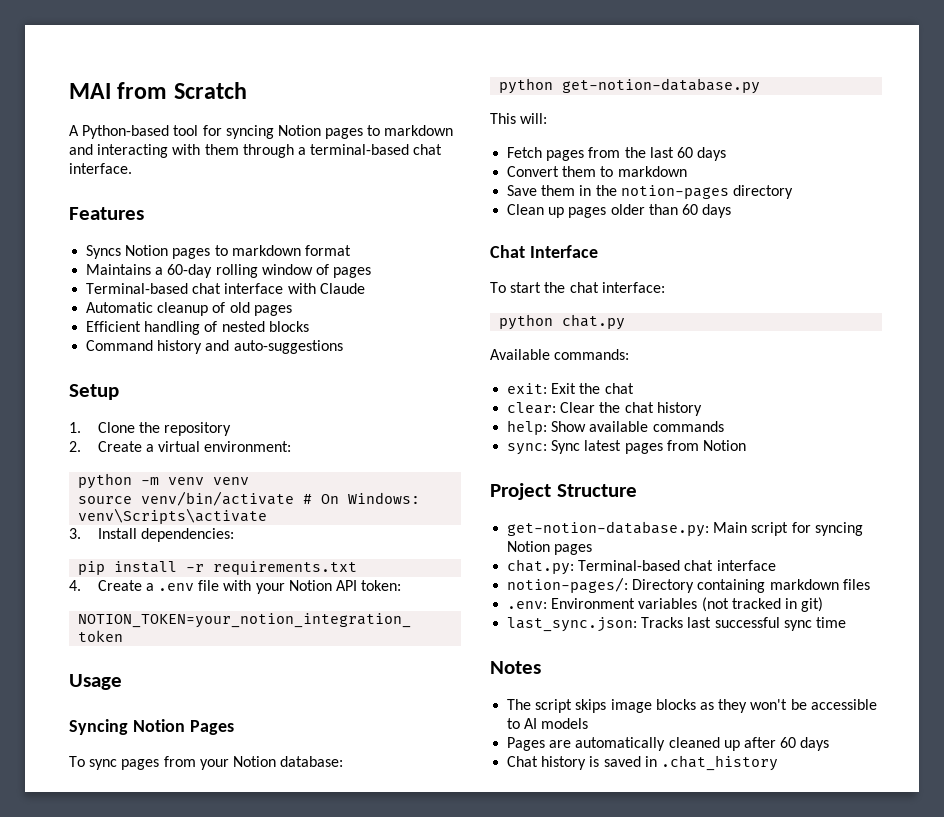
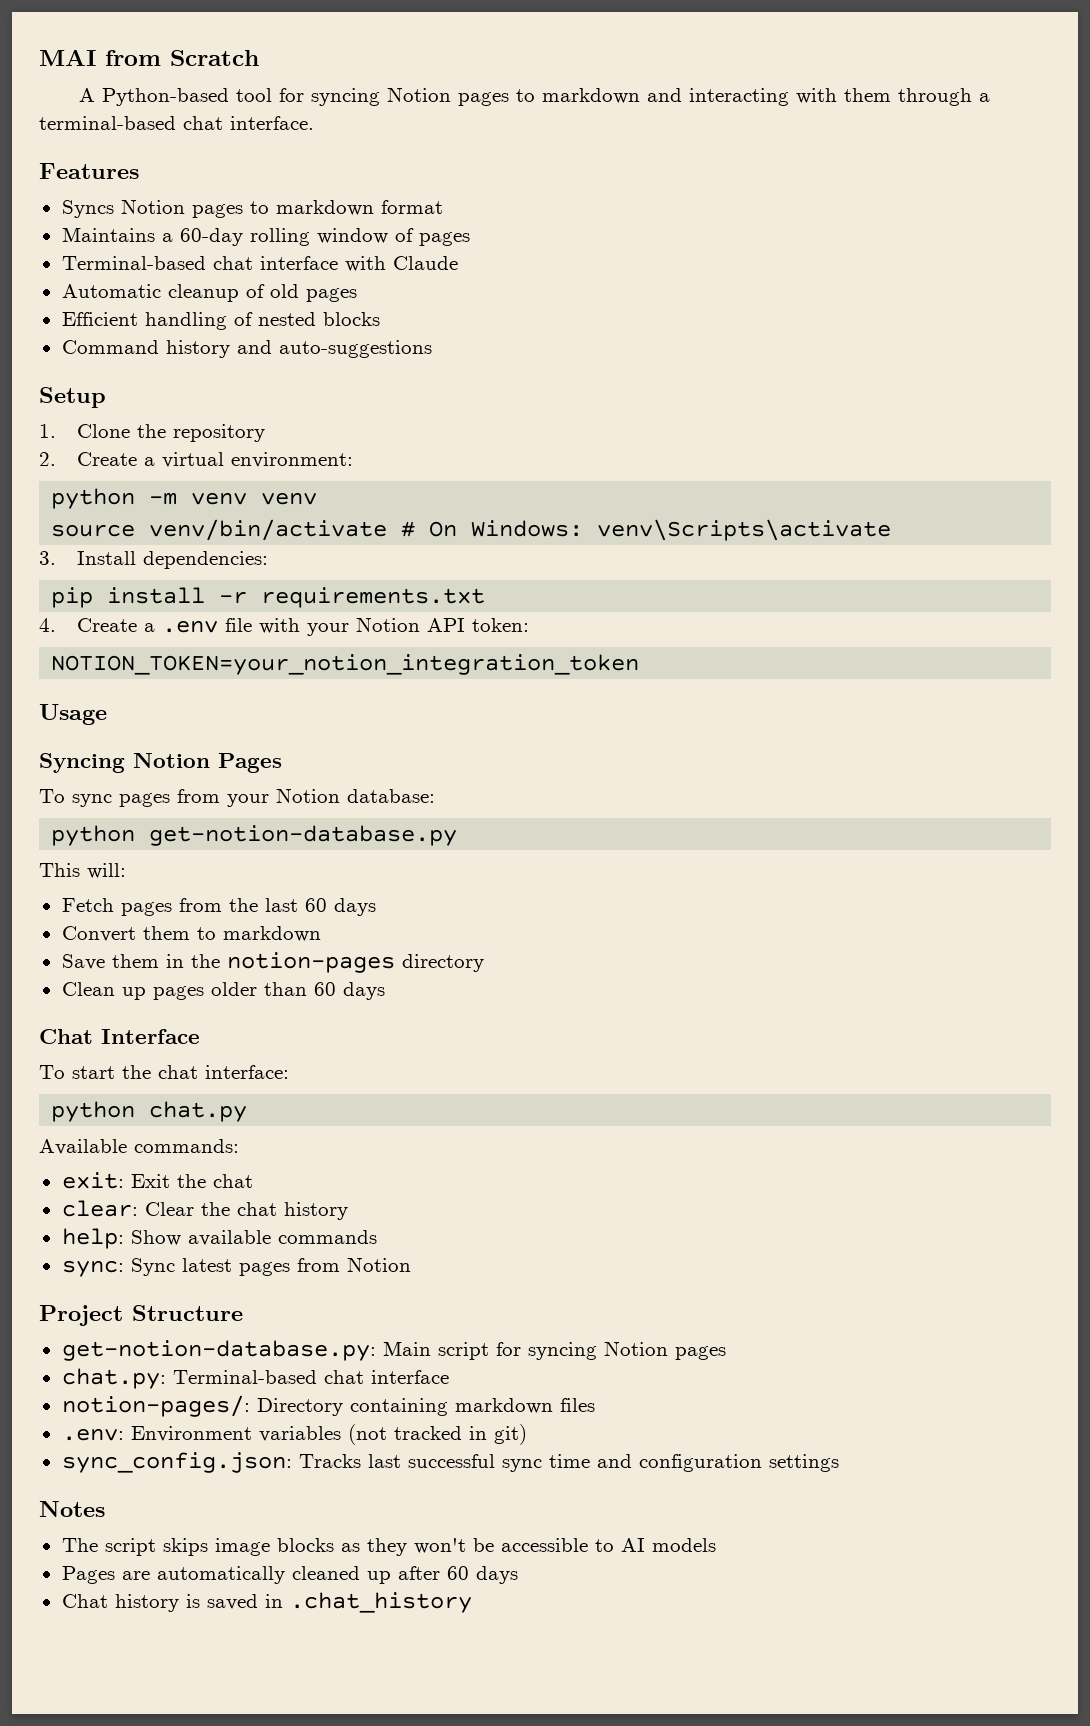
[507,617,638,632] last_sync.json: -> [61,1452,292,1473] sync_config.json:
(846, 622) none -> [596,1454,839,1472] and configuration settings

